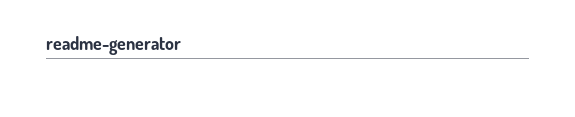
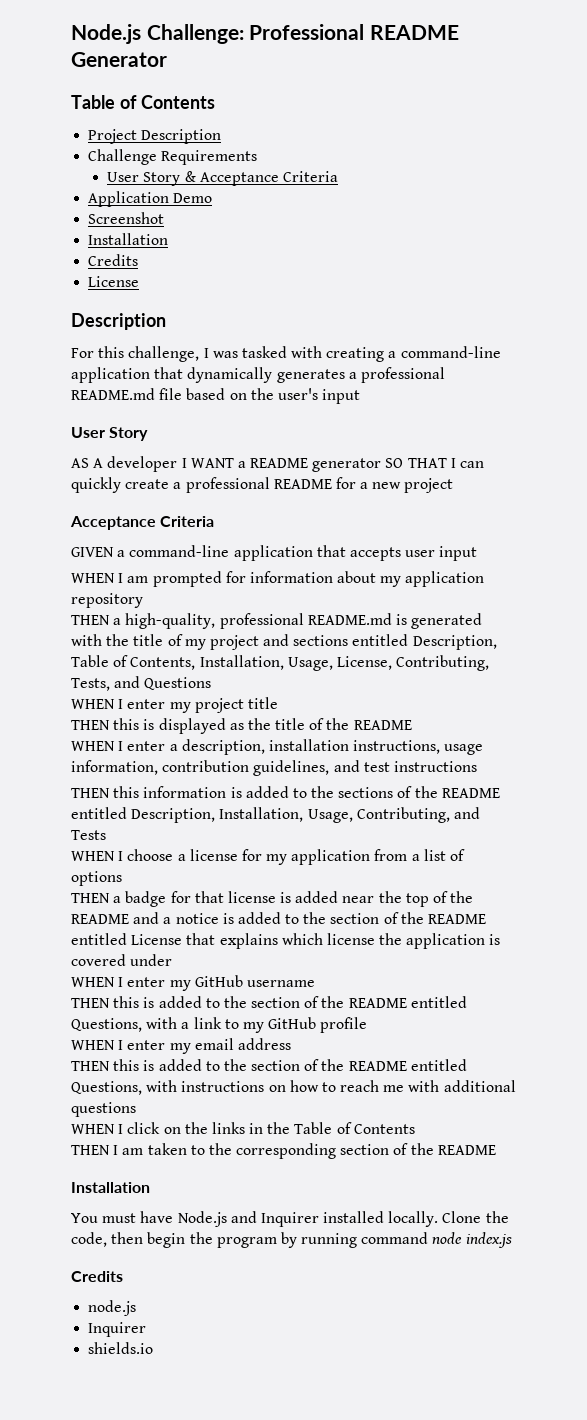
[46,36,181,55] readme-generator -> [71,24,460,44] [71,52,167,67] [71,95,215,109] [88,129,222,144] [88,149,258,165] [107,171,338,186] [88,191,213,207] [88,212,165,224] [88,233,169,245] [88,254,139,266] [88,276,140,287] [71,313,166,330] [71,346,501,362] [71,367,445,383] [71,388,361,404] [71,427,149,441] [71,456,485,472] [71,477,454,493] [70,516,215,530] [71,545,478,561] [71,571,485,587] [71,593,143,608] [71,613,483,629] [71,634,497,650] [71,655,490,671] [71,676,212,691] [71,697,278,713] [71,718,412,734] [71,739,484,755] [71,760,477,776] [71,786,500,798] [71,807,480,823] [71,830,106,840] [71,849,466,865] [71,871,122,886] [71,891,474,907] [71,912,487,924] [71,933,501,949] [71,954,173,966] [71,975,315,991] [71,996,467,1008] [71,1017,368,1033] [71,1038,291,1054] [71,1059,467,1071] [71,1080,516,1095] [71,1102,136,1117] [71,1122,415,1134] [71,1143,496,1159] [71,1182,150,1193] [71,1211,509,1227] [71,1232,512,1248] [71,1271,123,1282] [88,1300,137,1316] [88,1322,147,1337] [88,1342,154,1354] Node.js Challenge: Professional README Generator // Table of Contents // Project Description // Challenge Requirements // User Story & Acceptance Criteria // Application Demo // Screenshot // Installation // Credits // License // Description // For this challenge, I was tasked with creating a command-line application that dynamically generates a professional README.md file based on the user's input // User Story // AS A developer I WANT a README generator SO THAT I can quickly create a professional README for a new project // Acceptance Criteria // GIVEN a command-line application that accepts user input // WHEN I am prompted for information about my application repository // THEN a high-quality, professional README.md is generated with the title of my project and sections entitled Description, Table of Contents, Installation, Usage, License, Contributing, Tests, and Questions // WHEN I enter my project title // THEN this is displayed as the title of the README // WHEN I enter a description, installation instructions, usage information, contribution guidelines, and test instructions // THEN this information is added to the sections of the README entitled Description, Installation, Usage, Contributing, and Tests // WHEN I choose a license for my application from a list of options // THEN a badge for that license is added near the top of the README and a notice is added to the section of the README entitled License that explains which license the application is covered under // WHEN I enter my GitHub username // THEN this is added to the section of the README entitled Questions, with a link to my GitHub profile // WHEN I enter my email address // THEN this is added to the section of the README entitled Questions, with instructions on how to reach me with additional questions // WHEN I click on the links in the Table of Contents // THEN I am taken to the corresponding section of the README // Installation // You must have Node.js and Inquirer installed locally. Clone the code, then begin the program by running command node index.js // Credits // node.js // Inquirer // shields.io

